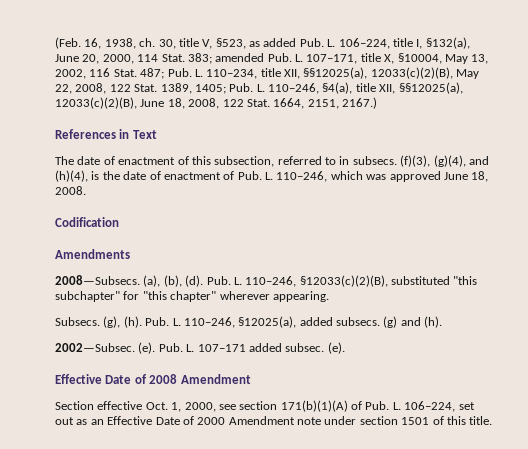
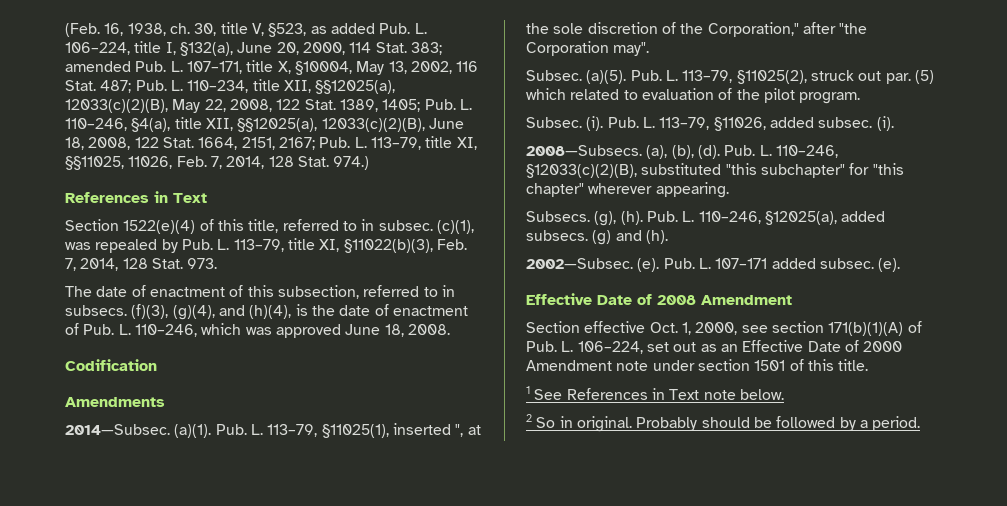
[342,97,377,109] [55,129,157,139] 2167.) // References in Text -> [278,136,477,150] [65,156,370,170] [65,191,207,203] [65,219,474,234] [65,238,467,253] [65,258,218,271] 2167; Pub. L. 113–79, title XI, §§11025, 11026, Feb. 7, 2014, 128 Stat. 974.) // References in Text // Section 1522(e)(4) of this title, referred to in subsec. (c)(1), was repealed by Pub. L. 113–79, title XI, §11022(b)(3), Feb. 7, 2014, 128 Stat. 973.
(130, 254) none -> [65,423,481,438] [526,22,868,37] [526,41,650,56] [526,70,934,84] [526,88,861,104] [526,116,894,131] // 2014—Subsec. (a)(1). Pub. L. 113–79, §11025(1), inserted ", at the sole discretion of the Corporation," after "the Corporation may". // Subsec. (a)(5). Pub. L. 113–79, §11025(2), struck out par. (5) which related to evaluation of the pilot program. // Subsec. (i). Pub. L. 113–79, §11026, added subsec. (i).
(493, 420) none -> [526,386,784,400] [526,414,921,432] // 1 See References in Text note below. // 2 So in original. Probably should be followed by a period.

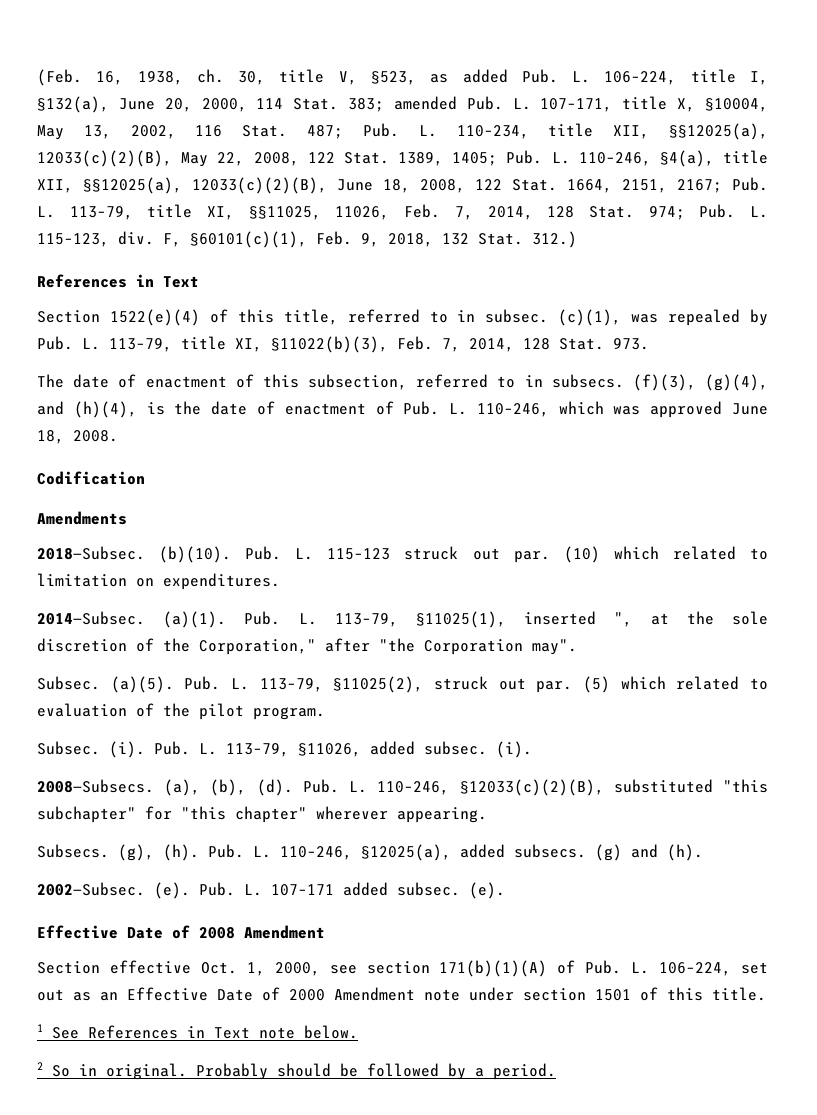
[333,156,370,170] 974.) -> [648,204,769,220] [37,231,577,248] 974; Pub. L. 115–123, div. F, §60101(c)(1), Feb. 9, 2018, 132 Stat. 312.)
(165, 402) none -> [37,546,768,563] [37,573,280,590] // 2018—Subsec. (b)(10). Pub. L. 115–123 struck out par. (10) which related to limitation on expenditures.

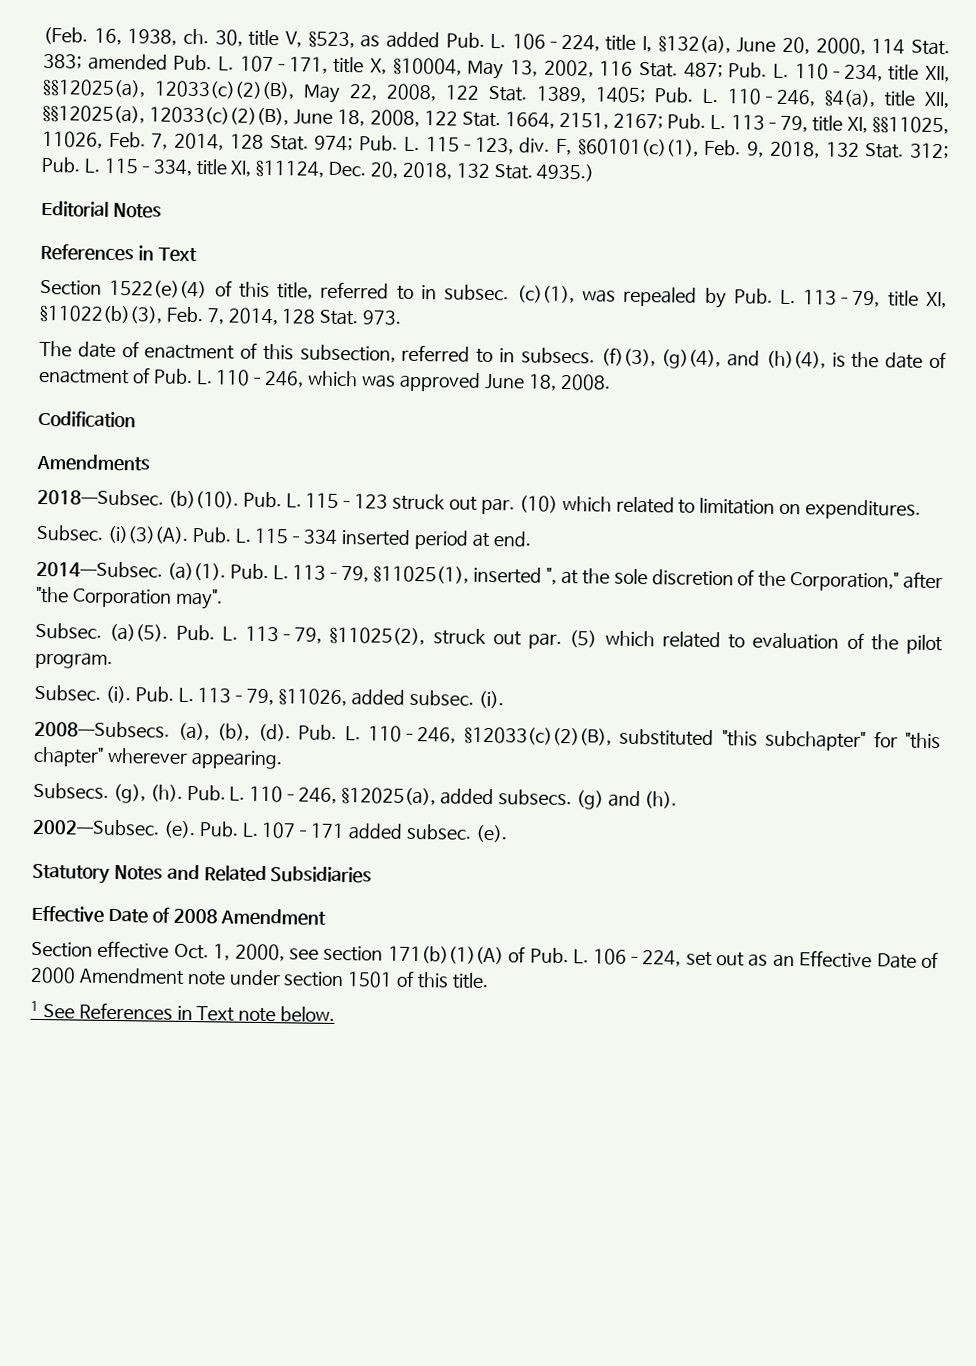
[532,231,577,248] 312.) -> [909,142,949,159] [41,156,595,182] [41,200,162,219] 312; Pub. L. 115–334, title XI, §11124, Dec. 20, 2018, 132 Stat. 4935.) // Editorial Notes
(280, 581) none -> [36,524,532,550] // Subsec. (i)(3)(A). Pub. L. 115–334 inserted period at end.
(505, 890) none -> [32,863,373,884] // Statutory Notes and Related Subsidiaries
[37,1062,556,1080] // 2 So in original. Probably should be followed by a period. -> (336, 1014) none

